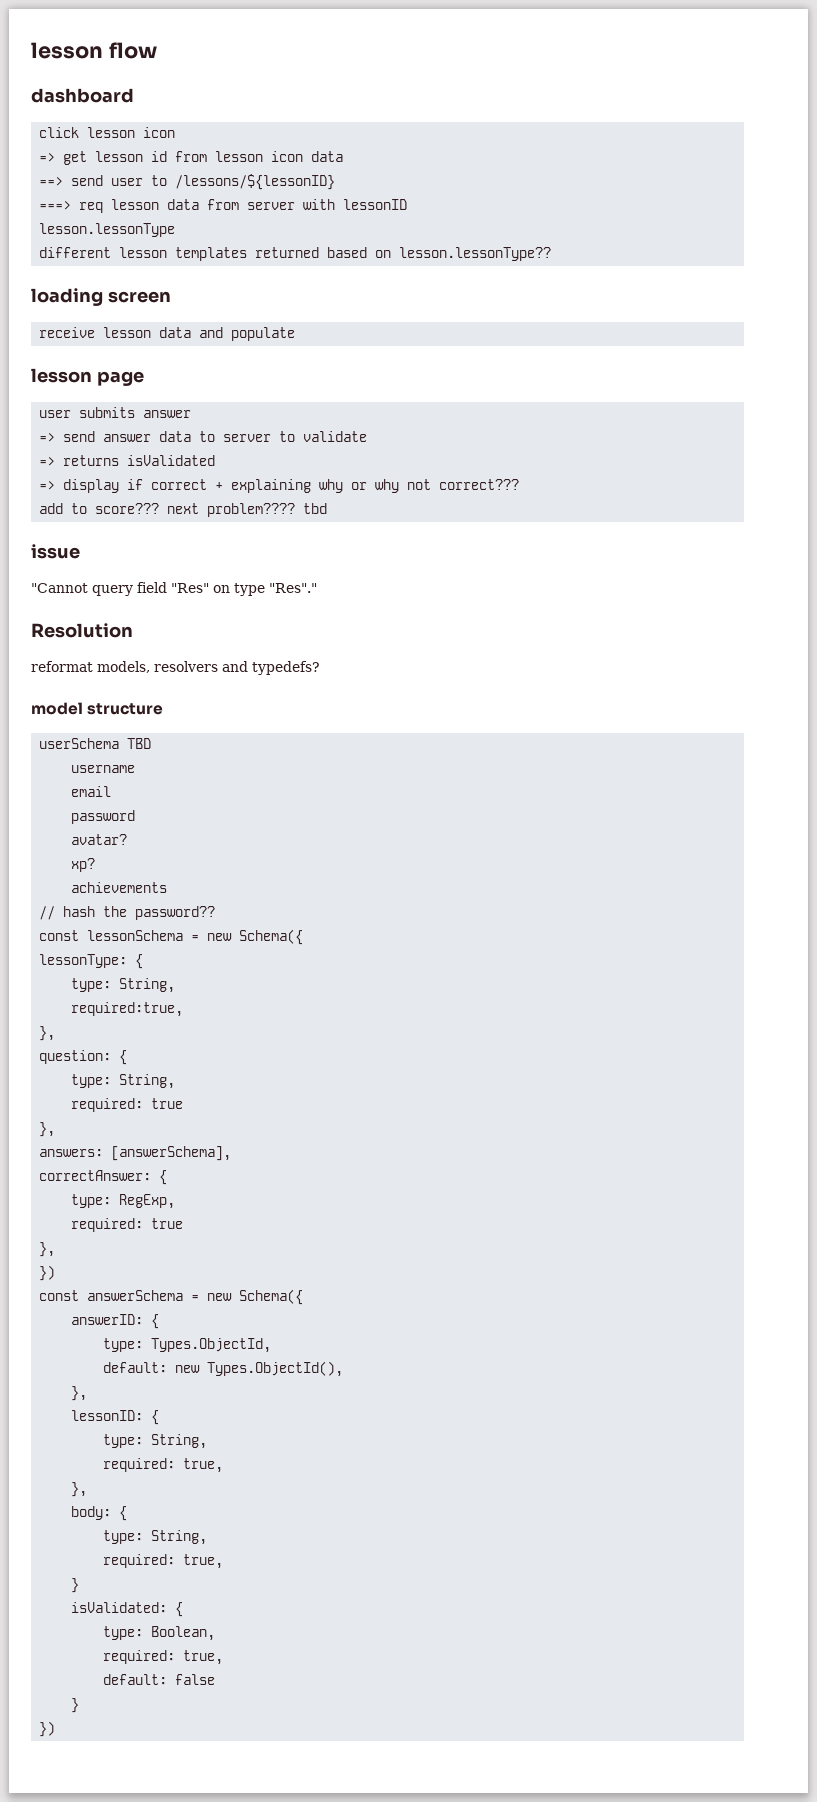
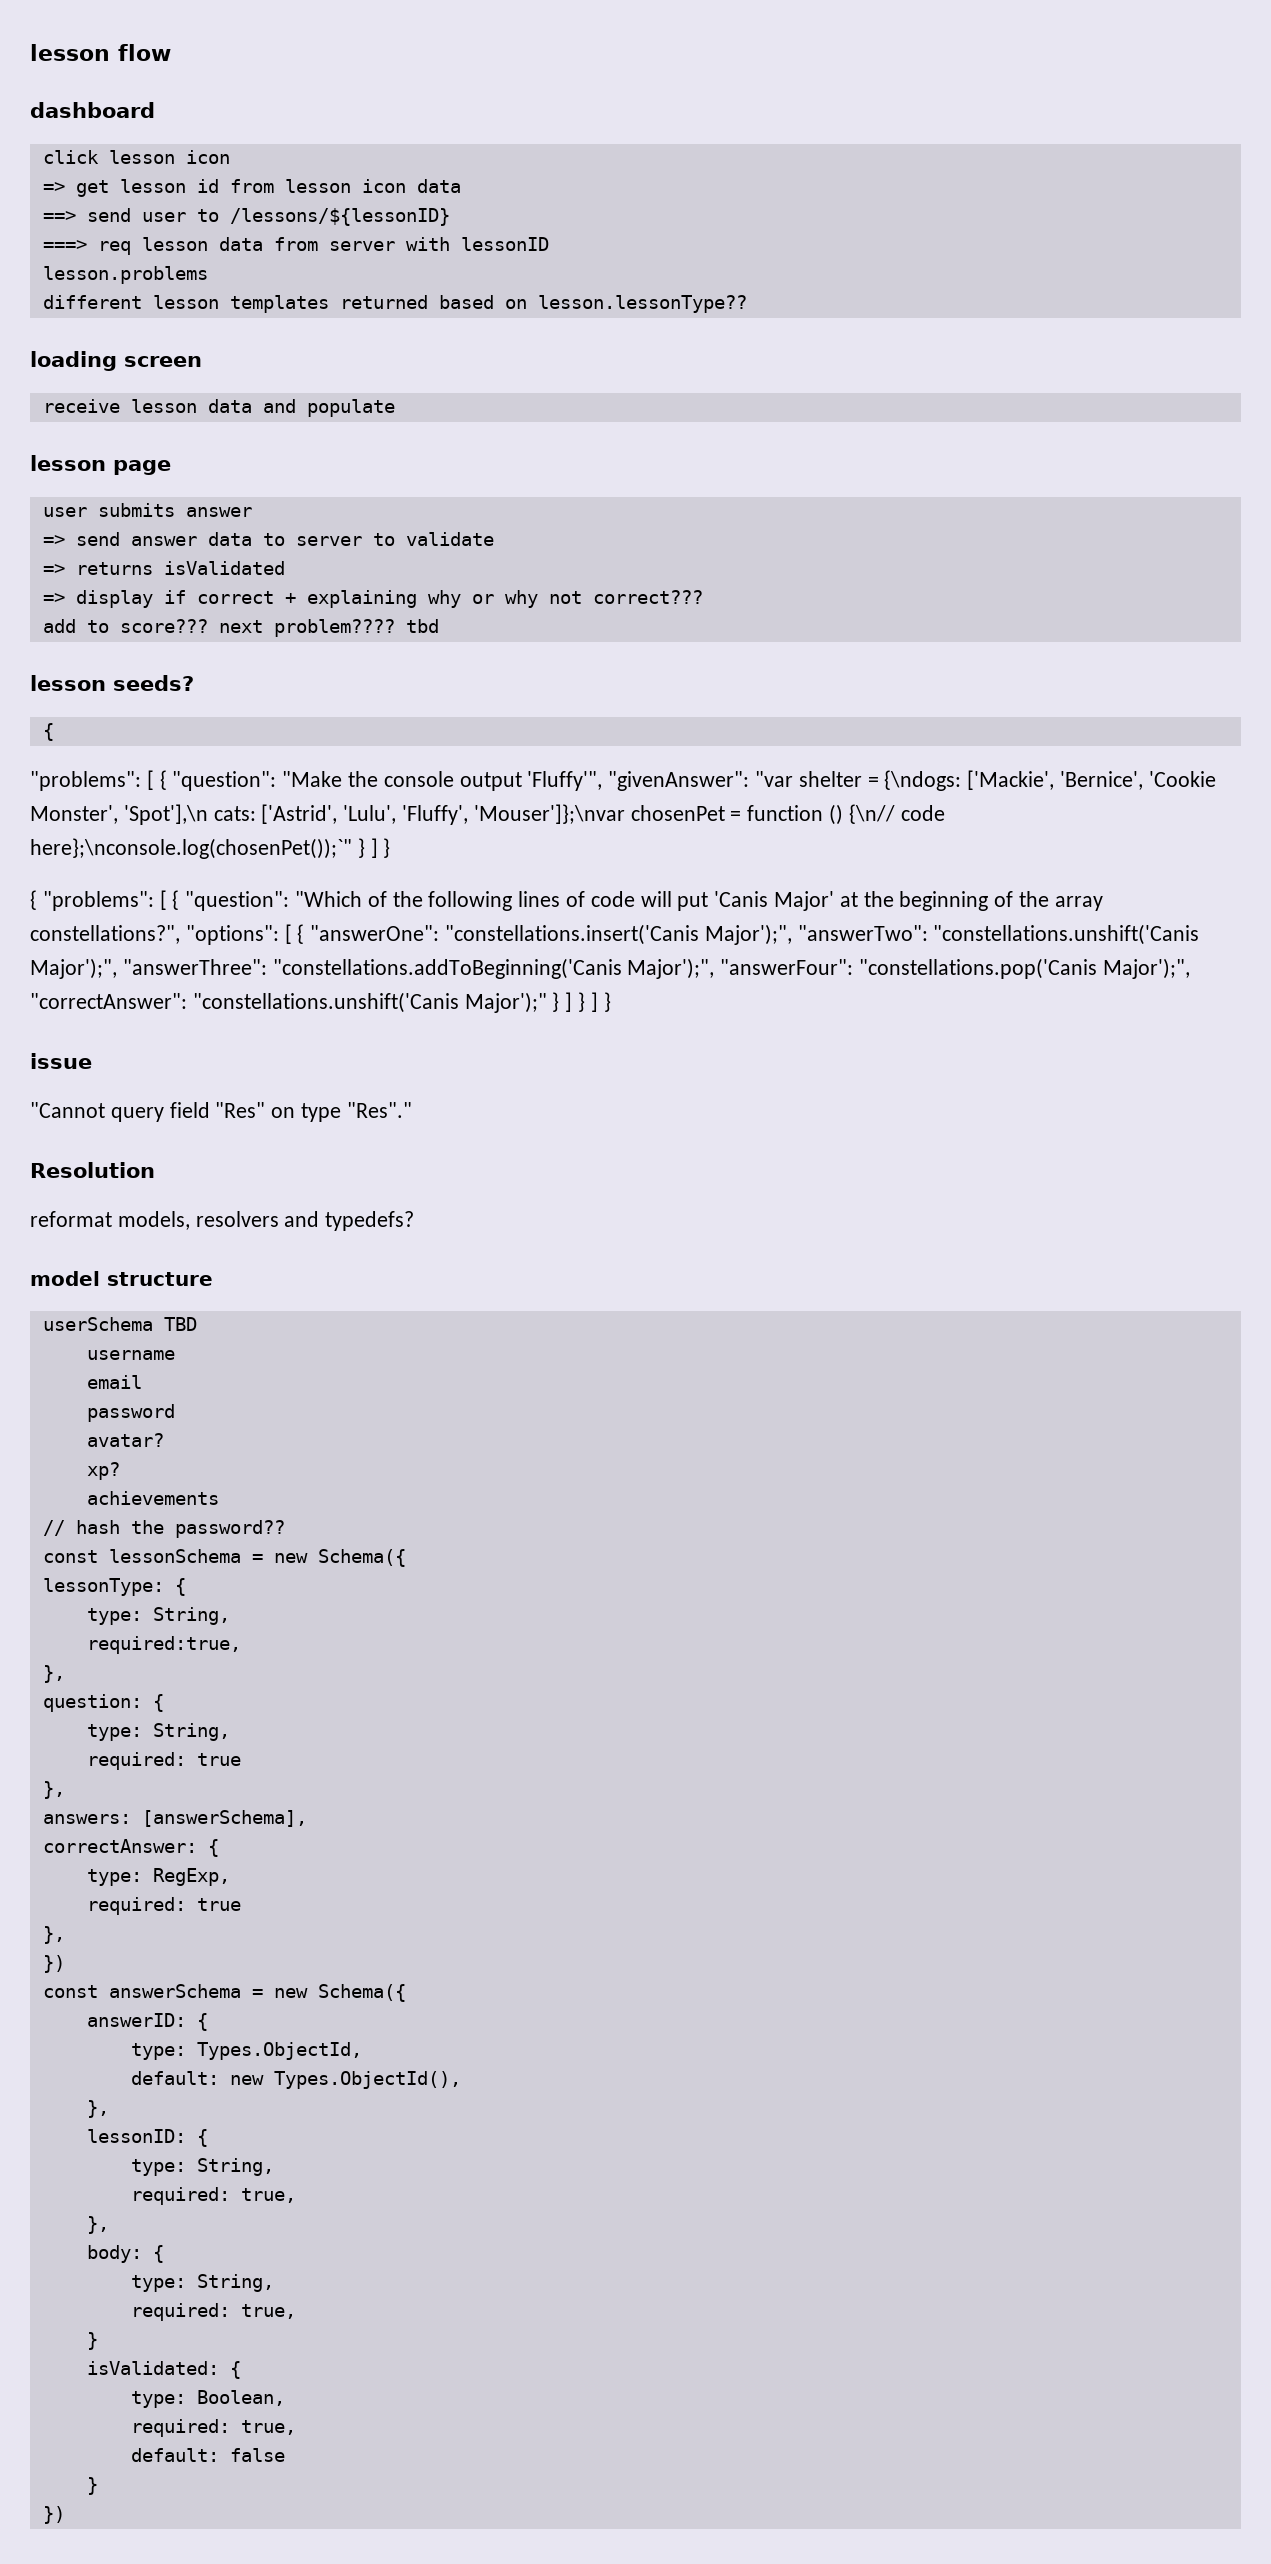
[39,223,176,237] lesson.lessonType -> [42,266,208,284] lesson.problems
(328, 508) none -> [30,675,194,691] [42,723,54,741] [30,770,1216,791] [30,804,945,825] [30,838,391,859] [30,890,1103,911] [30,924,1200,945] [30,958,1190,979] [30,992,611,1013] // lesson seeds? // { // "problems": [ { "question": "Make the console output 'Fluffy'", "givenAnswer": "var shelter = {\ndogs: ['Mackie', 'Bernice', 'Cookie Monster', 'Spot'],\n cats: ['Astrid', 'Lulu', 'Fluffy', 'Mouser']};\nvar chosenPet = function () {\n// code here};\nconsole.log(chosenPet());`" } ] } // { "problems": [ { "question": "Which of the following lines of code will put 'Canis Major' at the beginning of the array constellations?", "options": [ { "answerOne": "constellations.insert('Canis Major');", "answerTwo": "constellations.unshift('Canis Major');", "answerThree": "constellations.addToBeginning('Canis Major');", "answerFour": "constellations.pop('Canis Major');", "correctAnswer": "constellations.unshift('Canis Major');" } ] } ] }

